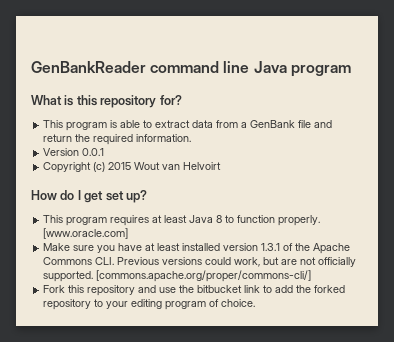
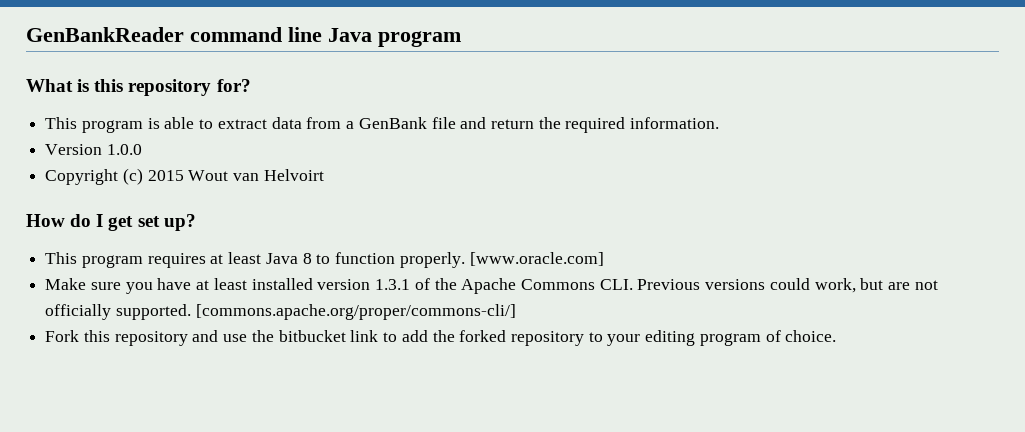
[82,148,105,156] 0.0.1 -> [106,144,142,155] 1.0.0

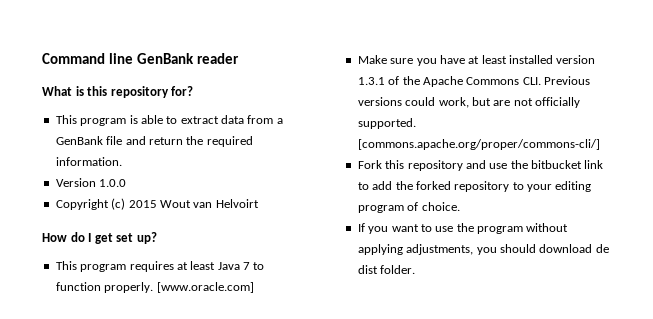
[26,27,461,47] GenBankReader command line Java program -> [42,53,239,64] Command line GenBank reader
[302,253,312,264] 8 -> [243,262,250,270] 7
(837, 336) none -> [357,223,569,234] [357,244,609,255] [357,265,416,274] // If you want to use the program without applying adjustments, you should download de dist folder.

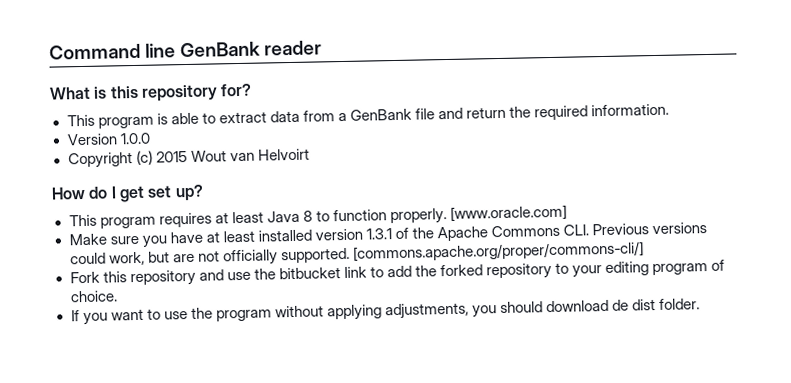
[243,262,250,270] 7 -> [302,210,313,222] 8

